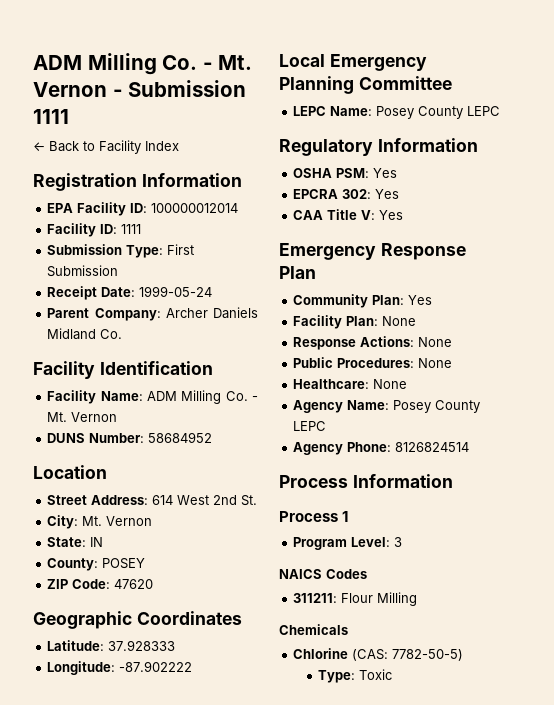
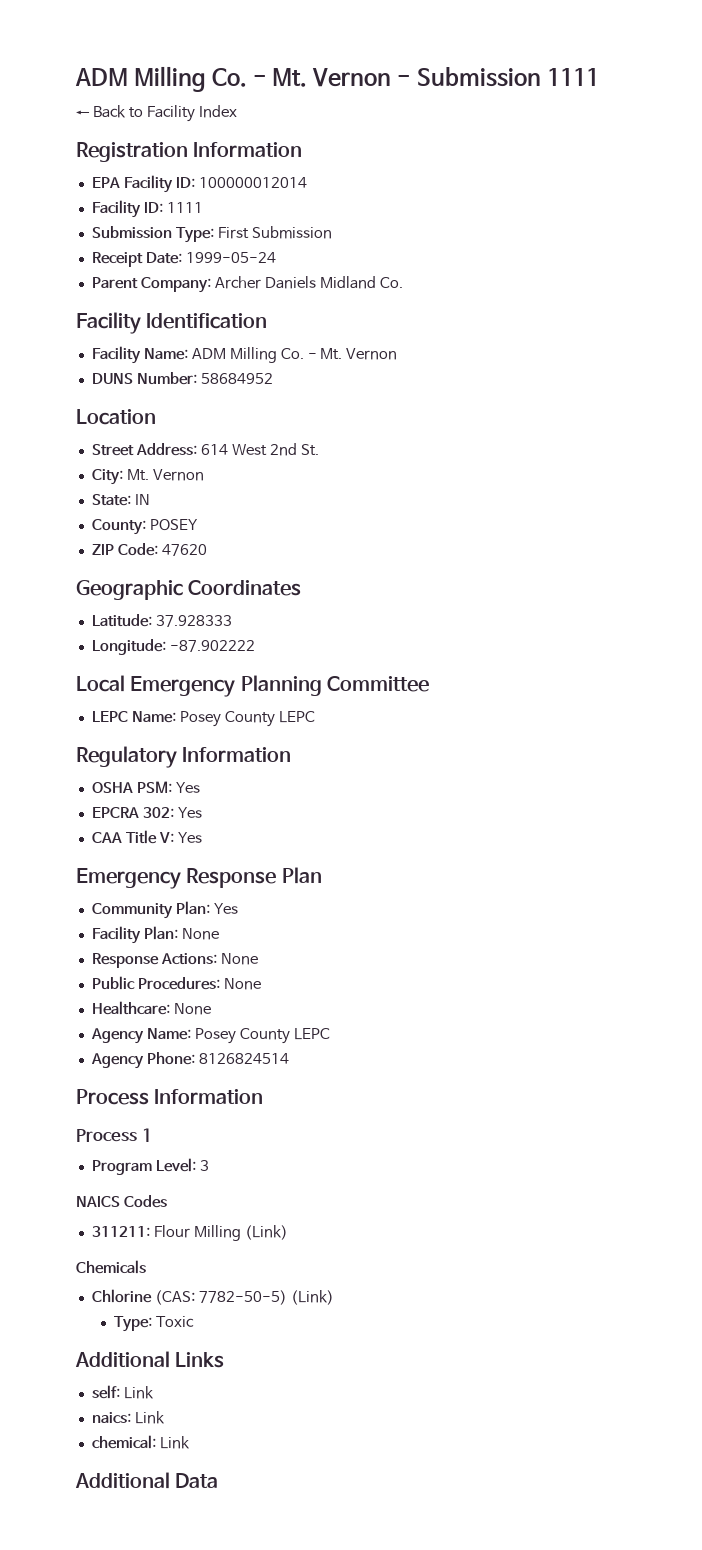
(418, 599) none -> [244,1225,288,1240] (Link)
(464, 655) none -> [290,1290,334,1305] (Link)
(393, 674) none -> [75,1351,225,1368] [91,1385,154,1399] [91,1411,165,1424] [91,1435,190,1449] [75,1472,219,1489] // Additional Links // self: Link // naics: Link // chemical: Link // Additional Data

